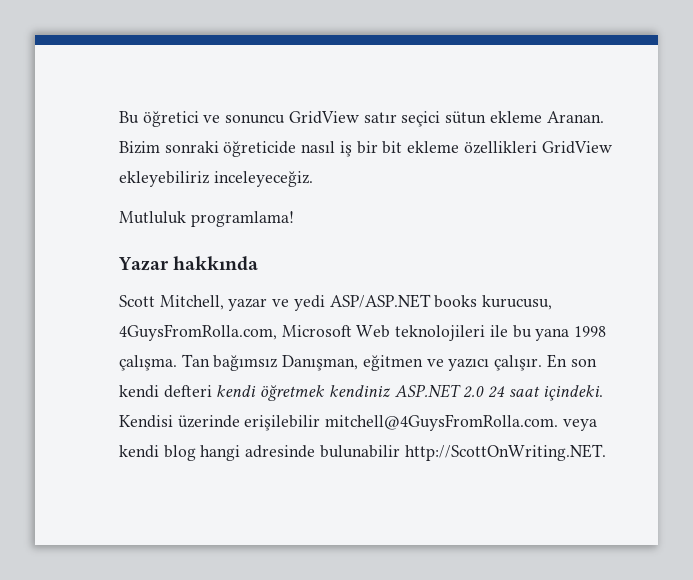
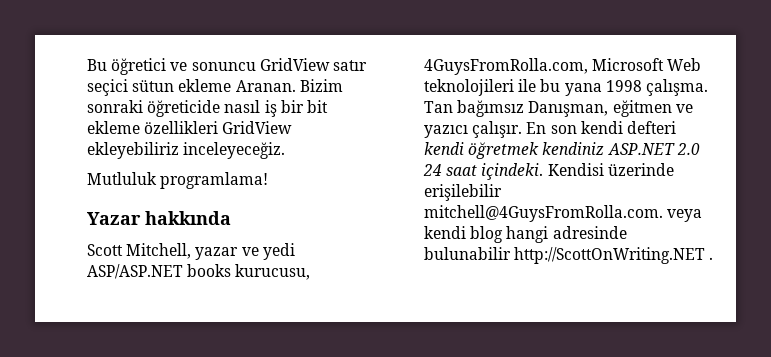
[404,444,606,461] http://ScottOnWriting.NET. -> [514,247,714,264] http://ScottOnWriting.NET .

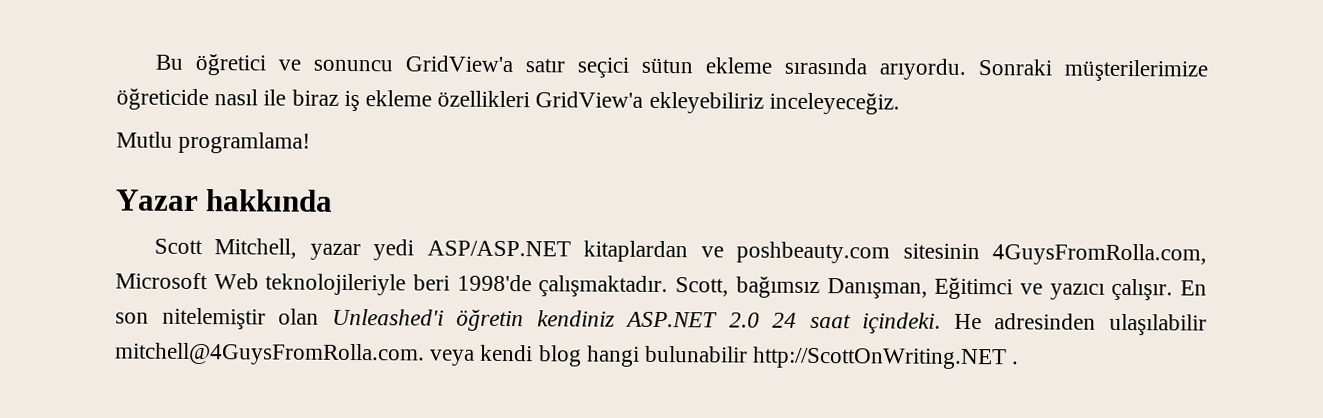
[259,58,330,71] GridView -> [404,55,513,73] GridView'a
[235,79,343,92] [87,100,328,117] Aranan. Bizim sonraki öğreticide nasıl iş bir bit -> [783,57,1208,82] [116,88,360,112] sırasında arıyordu. Sonraki müşterilerimize öğreticide nasıl ile biraz iş
[222,121,293,134] GridView -> [535,91,644,108] GridView'a
[87,172,157,185] Mutluluk -> [116,131,173,148] Mutlu
[241,247,259,256] ve -> (361, 252) none
[187,264,311,280] [424,58,702,75] [424,79,708,96] [424,101,453,113] books kurucusu, 4GuysFromRolla.com, Microsoft Web teknolojileri ile bu yana 1998 çalışma. Tan -> [583,240,1207,266] [115,272,730,298] kitaplardan ve poshbeauty.com sitesinin 4GuysFromRolla.com, Microsoft Web teknolojileriyle beri 1998'de çalışmaktadır. Scott,
[612,100,672,117] eğitmen -> [934,277,1014,300] Eğitimci
[580,121,676,134] [424,142,540,159] kendi defteri kendi öğretmek -> [161,307,525,332] nitelemiştir olan Unleashed'i öğretin
[547,163,674,176] [424,184,502,201] Kendisi üzerinde erişilebilir -> [953,313,1207,336] He adresinden ulaşılabilir
[552,226,627,239] adresinde -> (640, 356) none

